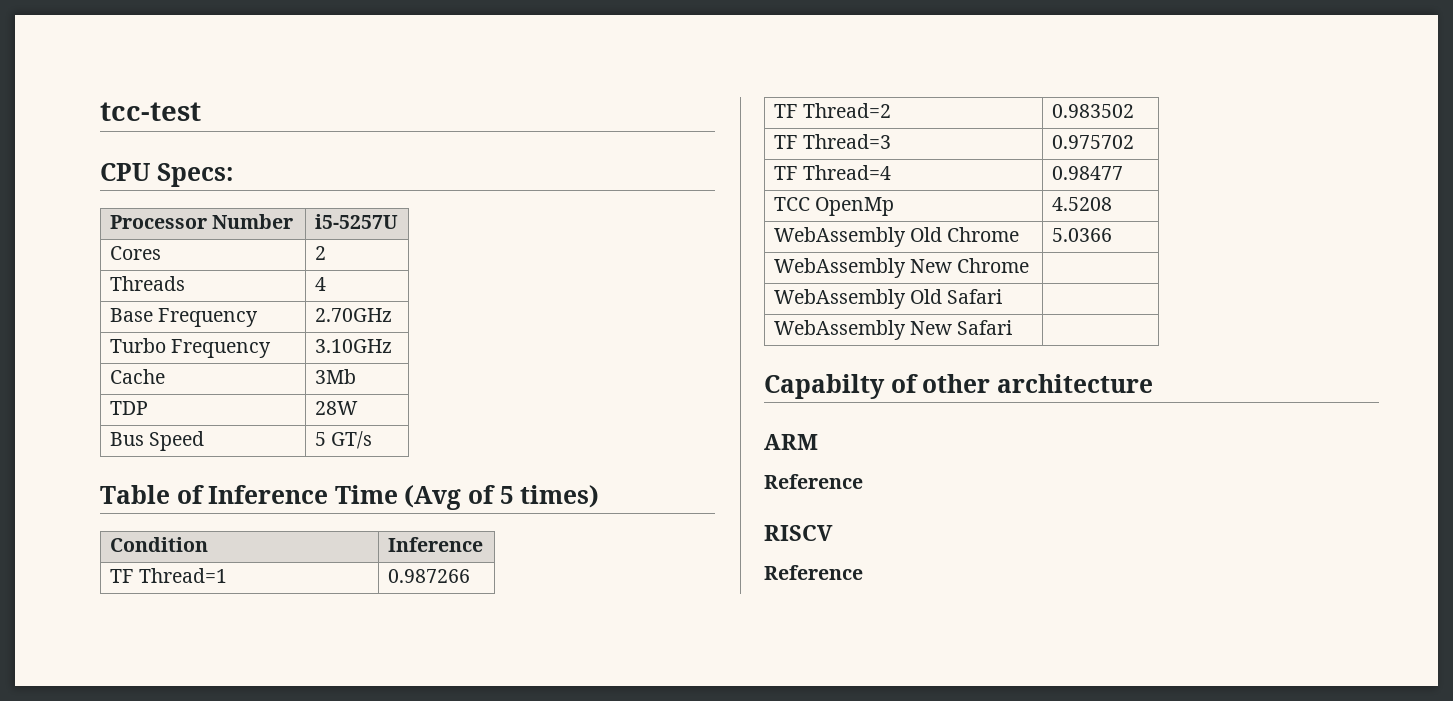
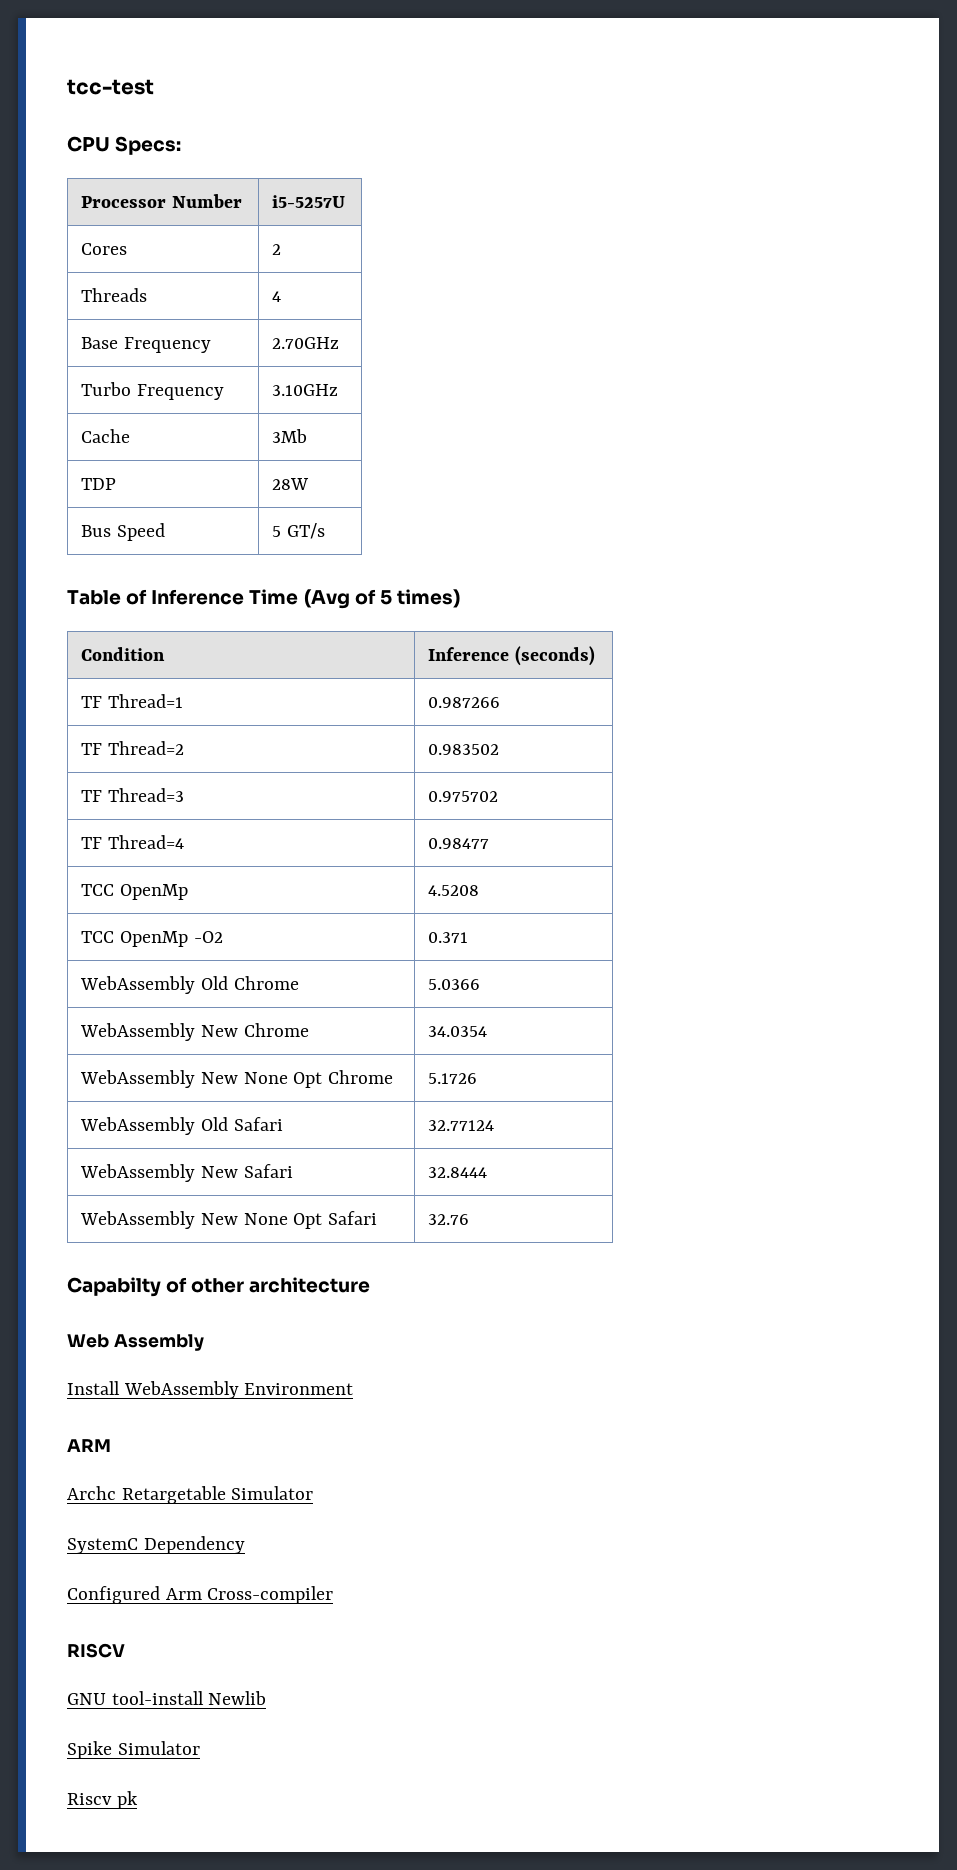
(483, 544) none -> [514,646,595,666] (seconds)
(1112, 204) none -> [81,931,223,947] [428,932,469,943] // TCC OpenMp -O2 | 0.371
(1030, 265) none -> [428,1026,488,1037] [80,1070,393,1088] [428,1073,478,1084] 34.0354 // WebAssembly New None Opt Chrome | 5.1726
(1003, 296) none -> [428,1120,495,1131] 32.77124
[764,374,1153,399] [764,434,818,450] [764,474,863,489] [764,525,833,541] [764,565,863,580] // Capabilty of other architecture // ARM // Reference // RISCV // Reference -> [428,1167,488,1178] [80,1211,377,1229] [428,1214,470,1225] [67,1277,371,1297] [67,1334,204,1351] [67,1381,354,1399] [67,1439,111,1452] [67,1486,314,1504] [67,1536,245,1554] [67,1586,334,1604] [67,1643,125,1658] [67,1691,267,1705] [67,1741,200,1759] [67,1791,138,1809] 32.8444 // WebAssembly New None Opt Safari | 32.76 // Capabilty of other architecture // Web Assembly // Install WebAssembly Environment // ARM // Archc Retargetable Simulator // SystemC Dependency // Configured Arm Cross-compiler // RISCV // GNU tool-install Newlib // Spike Simulator // Riscv pk

